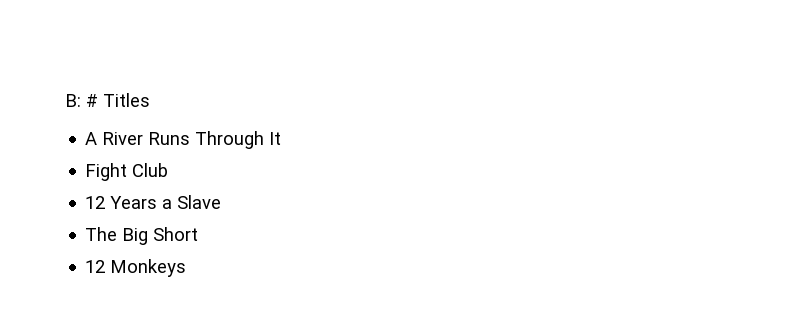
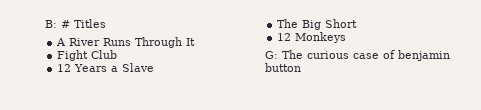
(187, 268) none -> [265,50,450,61] [265,63,301,72] // G: The curious case of benjamin button

